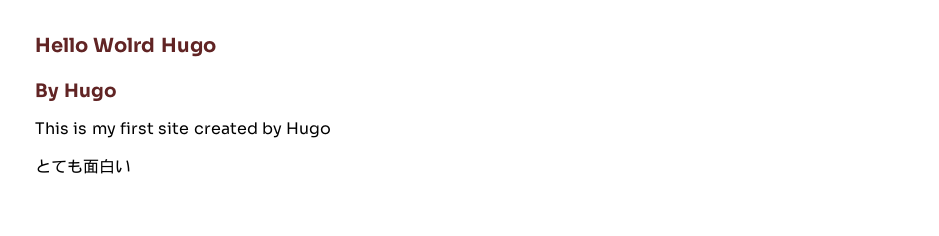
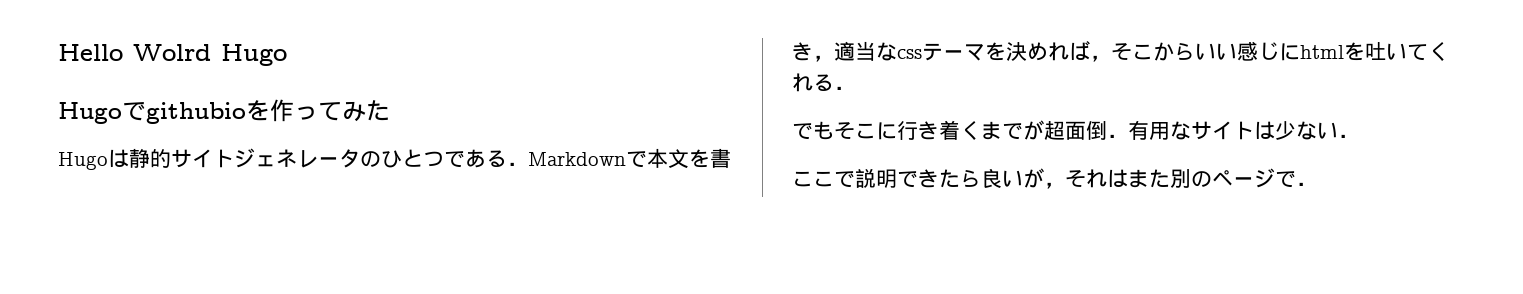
[35,83,117,102] [35,122,332,138] [35,159,131,174] By Hugo // This is my first site created by Hugo // とても面白い -> [58,99,390,124] [58,148,731,170] [792,41,1449,62] [792,73,855,92] [792,120,1359,141] [792,168,1317,189] Hugoでgithubioを作ってみた // Hugoは静的サイトジェネレータのひとつである．Markdownで本文を書き，適当なcssテーマを決めれば，そこからいい感じにhtmlを吐いてくれる． // でもそこに行き着くまでが超面倒．有用なサイトは少ない． // ここで説明できたら良いが，それはまた別のページで．

